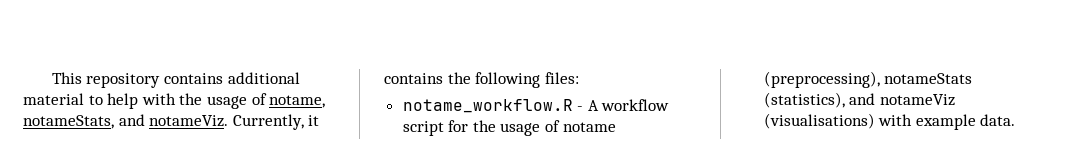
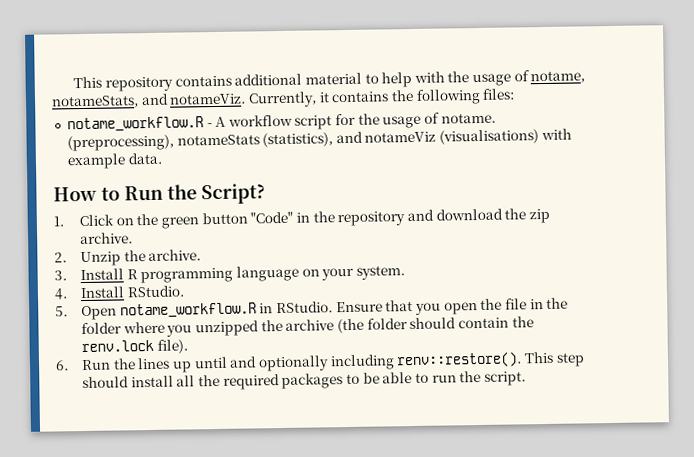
[562,122,616,132] notame -> [440,112,496,124] notame.
(1016, 120) none -> [53,183,266,205] [53,208,550,229] [80,232,134,245] [54,249,202,267] [54,265,405,284] [54,285,185,300] [55,297,569,321] [81,316,534,337] [81,339,188,354] [55,351,585,373] [82,370,526,390] // How to Run the Script? // 1. Click on the green button "Code" in the repository and download the zip archive. // 2. Unzip the archive. // 3. Install R programming language on your system. // 4. Install RStudio. // 5. Open notame_workflow.R in RStudio. Ensure that you open the file in the folder where you unzipped the archive (the folder should contain the renv.lock file). // 6. Run the lines up until and optionally including renv::restore(). This step should install all the required packages to be able to run the script.

